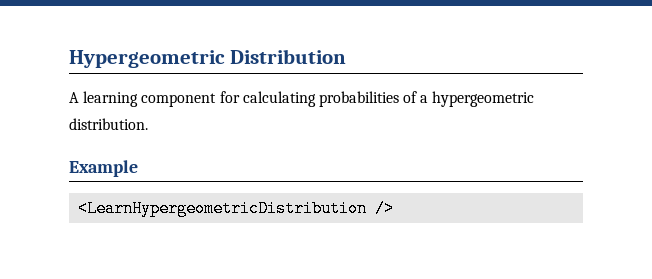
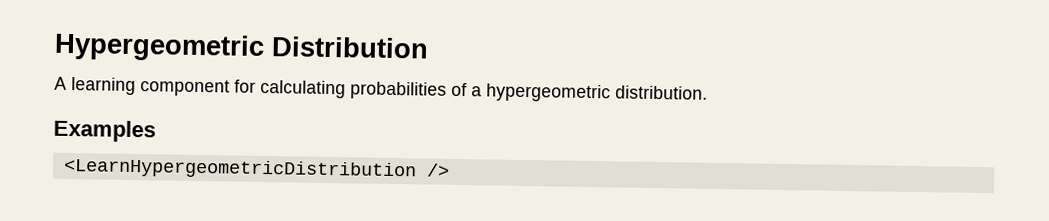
[69,160,138,177] Example -> [53,119,156,143] Examples

